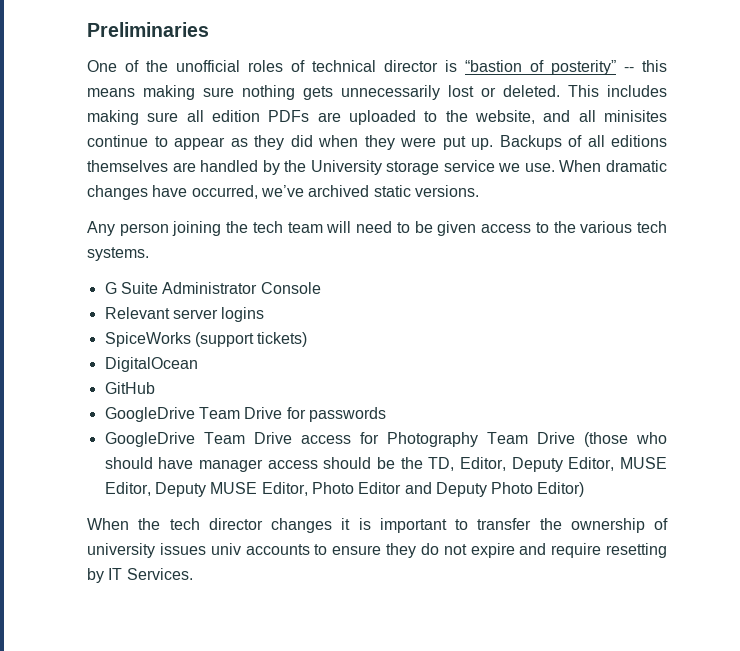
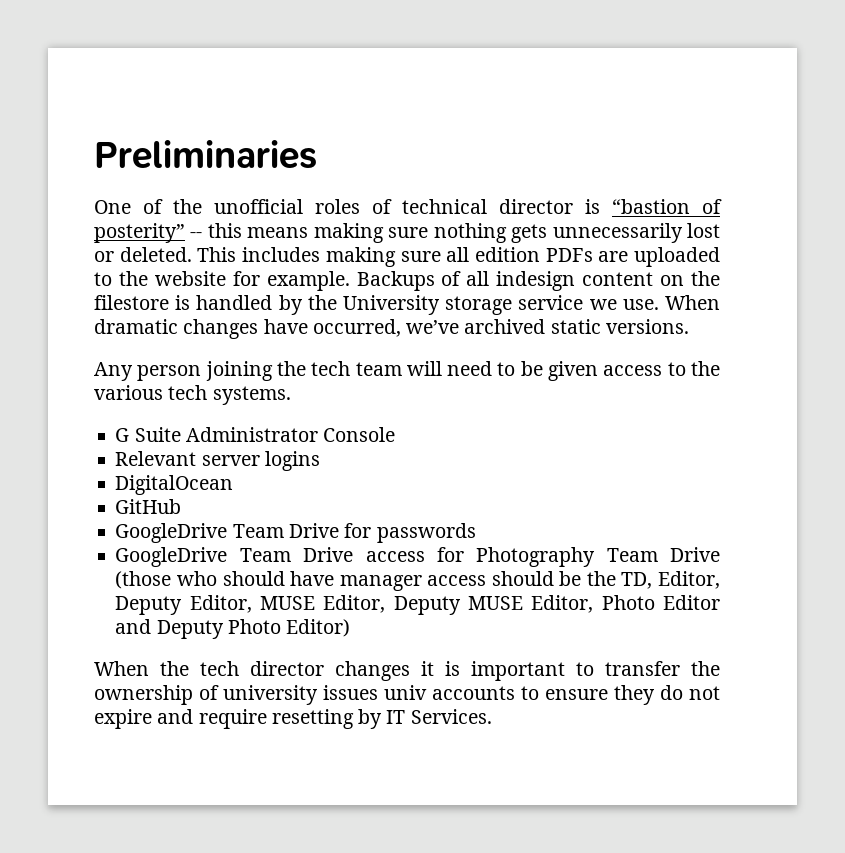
[474,110,667,124] [87,135,667,150] [87,160,196,172] website, and all minisites continue to appear as they did when they were put up. Backups of all editions themselves are -> [154,271,720,291] [94,295,191,310] website for example. Backups of all indesign content on the filestore is
[104,332,308,347] // SpiceWorks (support tickets) -> (320, 461) none

